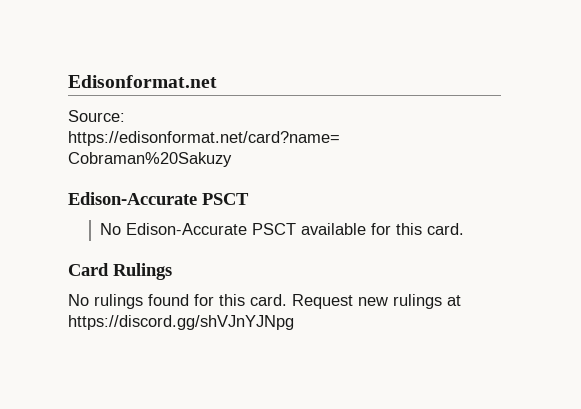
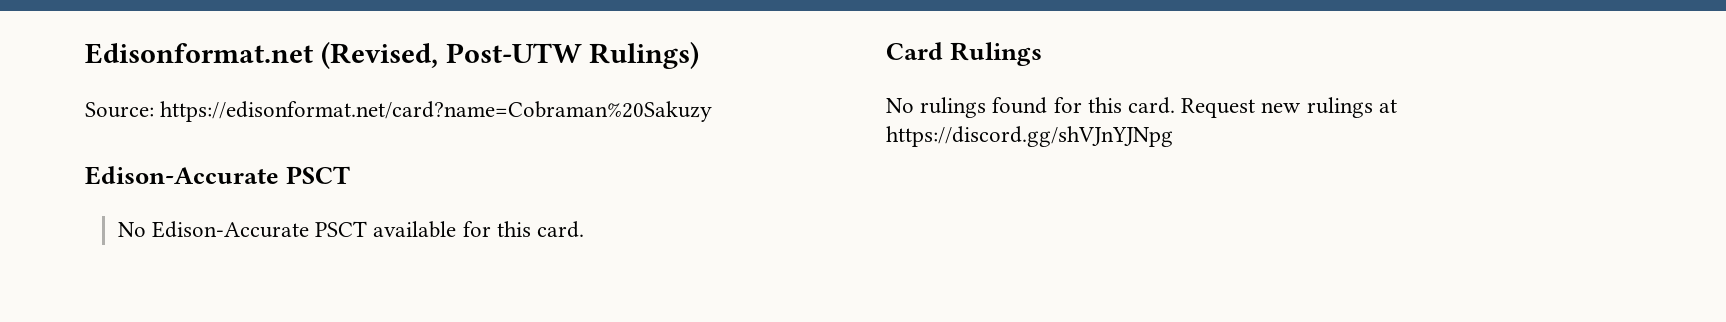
(217, 81) none -> [320,41,700,69] (Revised, Post-UTW Rulings)

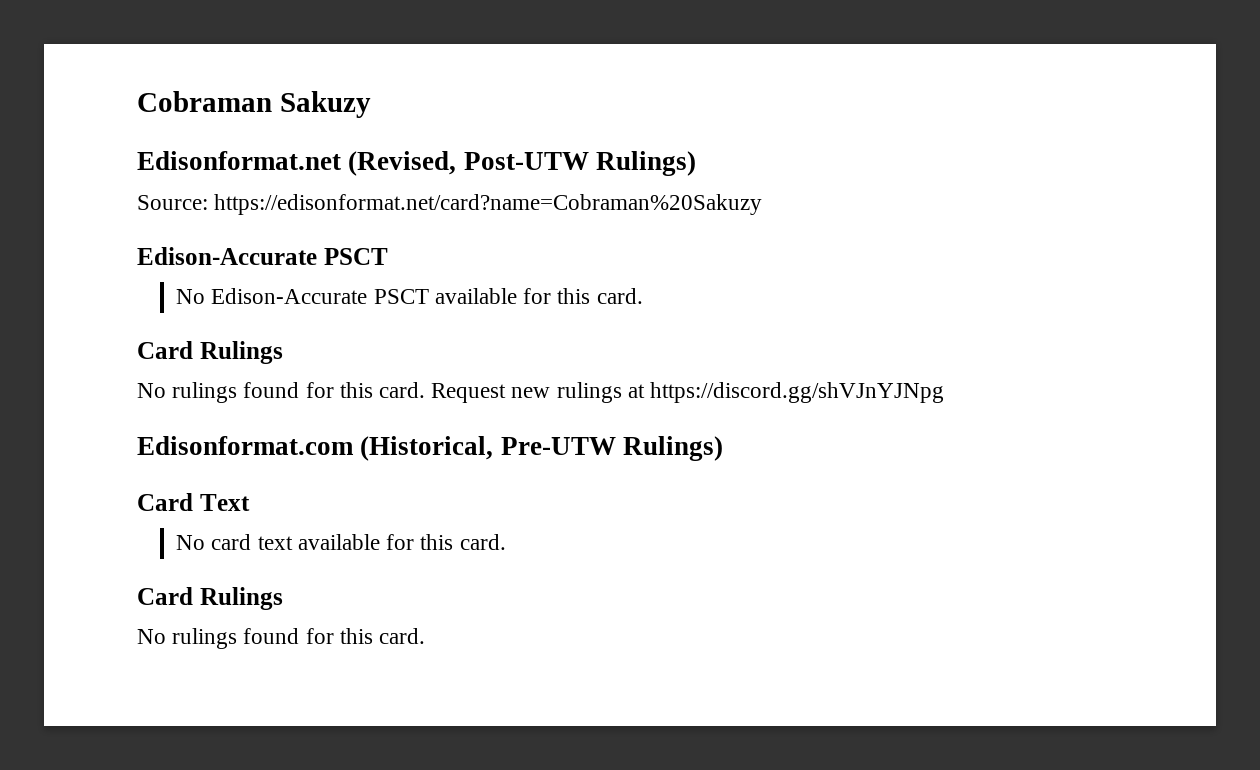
(85, 53) none -> [137,91,371,118] Cobraman Sakuzy //
(1173, 136) none -> [137,436,723,461] [137,493,250,511] [176,534,506,550] [137,587,283,610] [137,628,426,649] // Edisonformat.com (Historical, Pre-UTW Rulings) // Card Text // No card text available for this card. // Card Rulings // No rulings found for this card.

